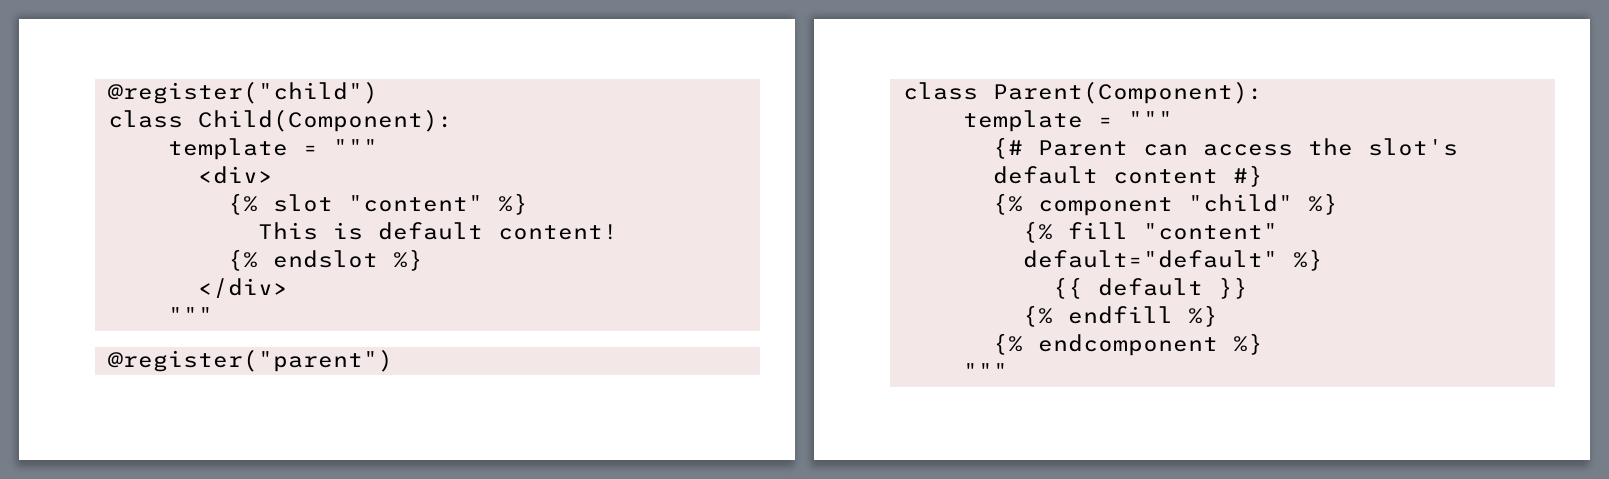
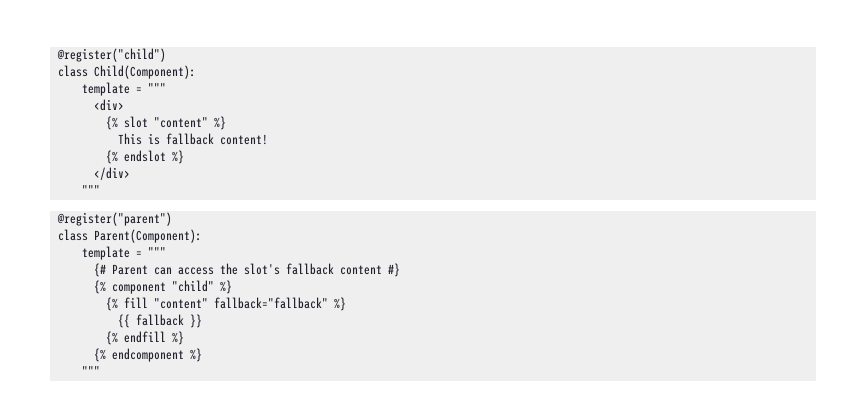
[377,222,483,240] default -> [165,133,214,145] fallback
[992,166,1098,184] default -> [285,263,334,275] fallback
[1022,250,1278,268] default="default" -> [213,297,328,309] fallback="fallback"
[1097,278,1203,296] default -> [135,314,184,326] fallback

